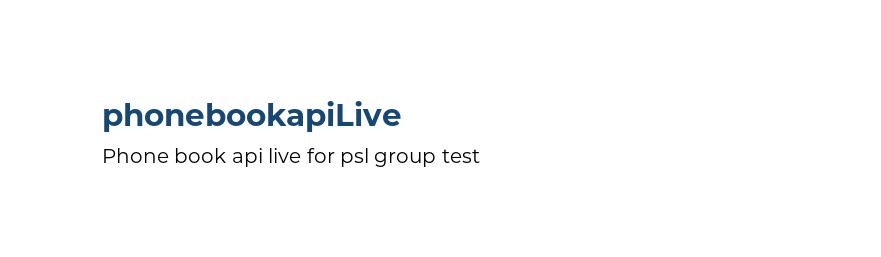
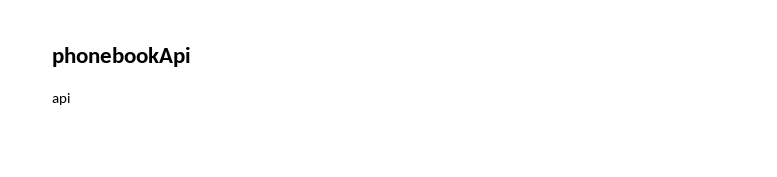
[102,101,402,132] [102,148,480,167] phonebookapiLive // Phone book api live for psl group test -> [52,47,191,67] [52,93,70,105] phonebookApi // api

